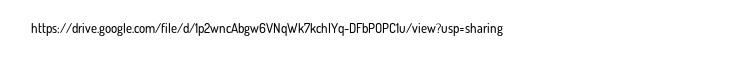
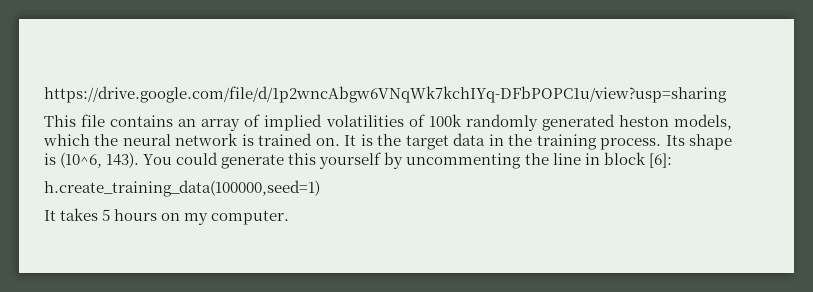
(503, 29) none -> [44,114,733,131] [43,133,733,150] [44,152,672,169] [44,180,320,197] [44,208,290,225] // This file contains an array of implied volatilities of 100k randomly generated heston models, which the neural network is trained on. It is the target data in the training process. Its shape is (10^6, 143). You could generate this yourself by uncommenting the line in block [6]: // h.create_training_data(100000,seed=1) // It takes 5 hours on my computer.

